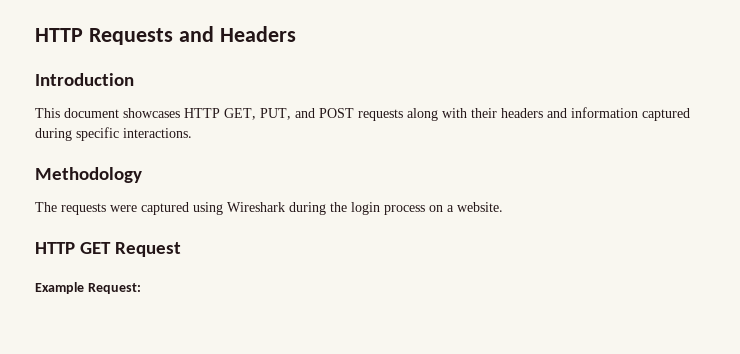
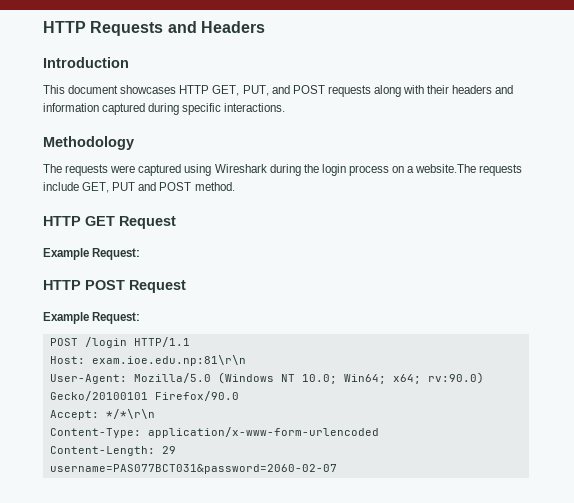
[457,202,503,212] website. -> [415,164,523,176] [43,182,235,193] website.The requests include GET, PUT and POST method.
(141, 288) none -> [43,280,186,293] [43,312,141,324] [49,337,190,348] [49,355,246,366] [49,372,484,384] [49,391,239,401] [49,409,155,420] [49,427,379,438] [49,446,176,456] [49,464,337,474] // HTTP POST Request // Example Request: // POST /login HTTP/1.1 // Host: exam.ioe.edu.np:81\r\n // User-Agent: Mozilla/5.0 (Windows NT 10.0; Win64; x64; rv:90.0) Gecko/20100101 Firefox/90.0 // Accept: */*\r\n // Content-Type: application/x-www-form-urlencoded // Content-Length: 29 // username=PAS077BCT031&password=2060-02-07

